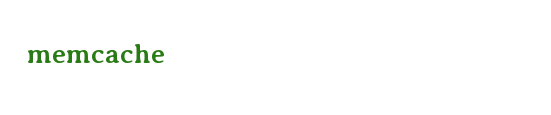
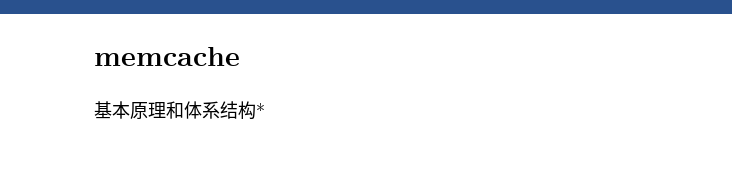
(165, 53) none -> [94,101,265,120] // 基本原理和体系结构*

